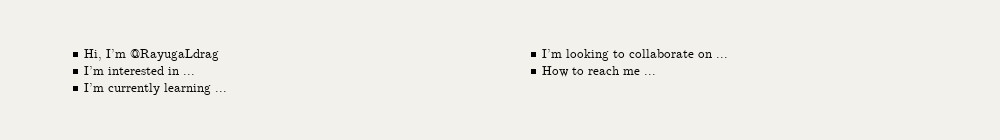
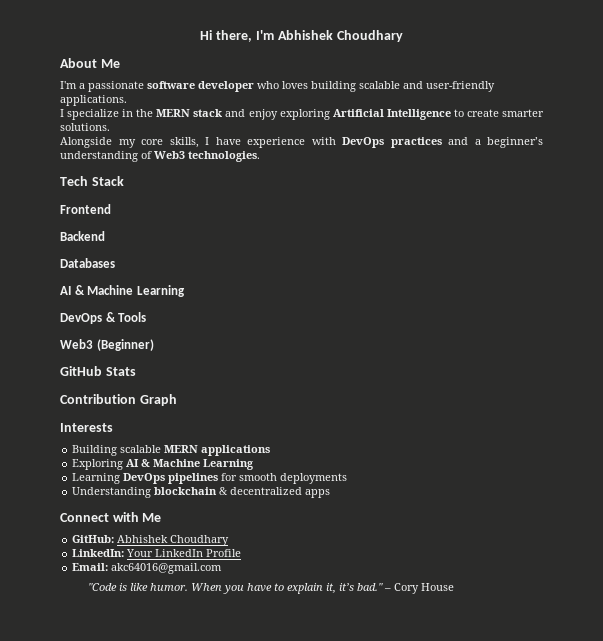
[84,49,220,61] [84,66,196,75] [84,83,228,95] [542,49,729,61] [542,66,657,77] Hi, I’m @RayugaLdrag // I’m interested in ... // I’m currently learning ... // I’m looking to collaborate on ... // How to reach me ... -> [200,30,403,42] [60,58,120,68] [60,81,495,92] [60,95,127,106] [60,109,544,120] [60,123,110,131] [60,137,543,148] [60,151,260,162] [60,176,124,186] [60,204,111,214] [60,231,105,241] [60,258,115,268] [60,285,185,297] [60,312,147,324] [60,339,154,351] [60,366,136,376] [60,394,177,406] [60,423,113,432] [72,445,271,456] [72,459,255,470] [72,473,348,484] [72,487,331,498] [60,512,162,522] [72,535,230,546] [72,549,242,557] [72,563,223,574] [87,583,454,594] Hi there, I'm Abhishek Choudhary // About Me // I'm a passionate software developer who loves building scalable and user-friendly applications. // I specialize in the MERN stack and enjoy exploring Artificial Intelligence to create smarter solutions. // Alongside my core skills, I have experience with DevOps practices and a beginner’s understanding of Web3 technologies. // Tech Stack // Frontend // Backend // Databases // AI & Machine Learning // DevOps & Tools // Web3 (Beginner) // GitHub Stats // Contribution Graph // Interests // Building scalable MERN applications // Exploring AI & Machine Learning // Learning DevOps pipelines for smooth deployments // Understanding blockchain & decentralized apps // Connect with Me // GitHub: Abhishek Choudhary // LinkedIn: Your LinkedIn Profile // Email: akc64016@gmail.com // "Code is like humor. When you have to explain it, it’s bad." – Cory House

